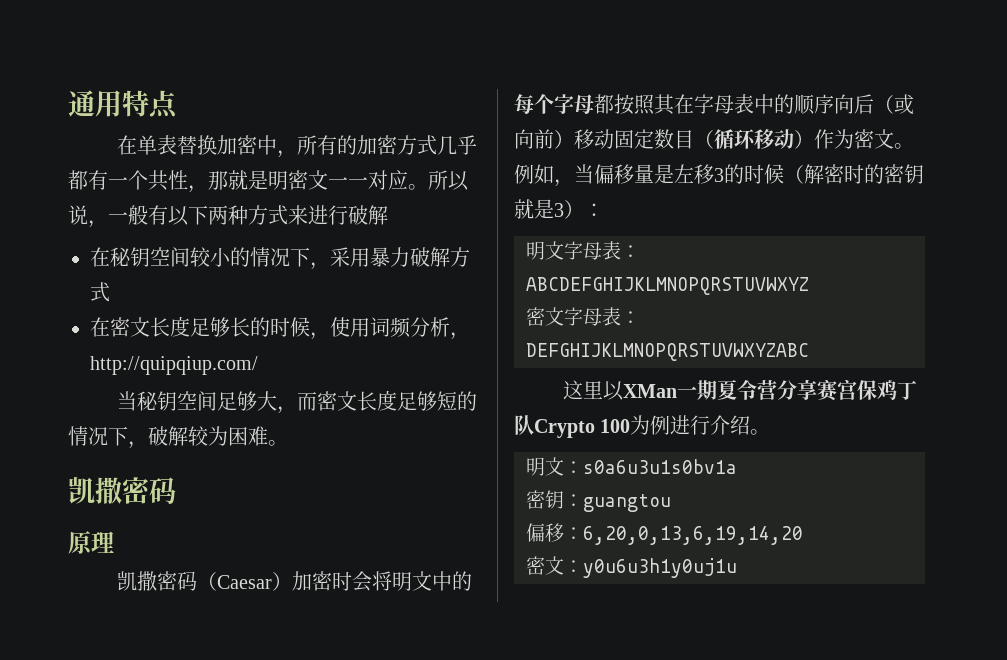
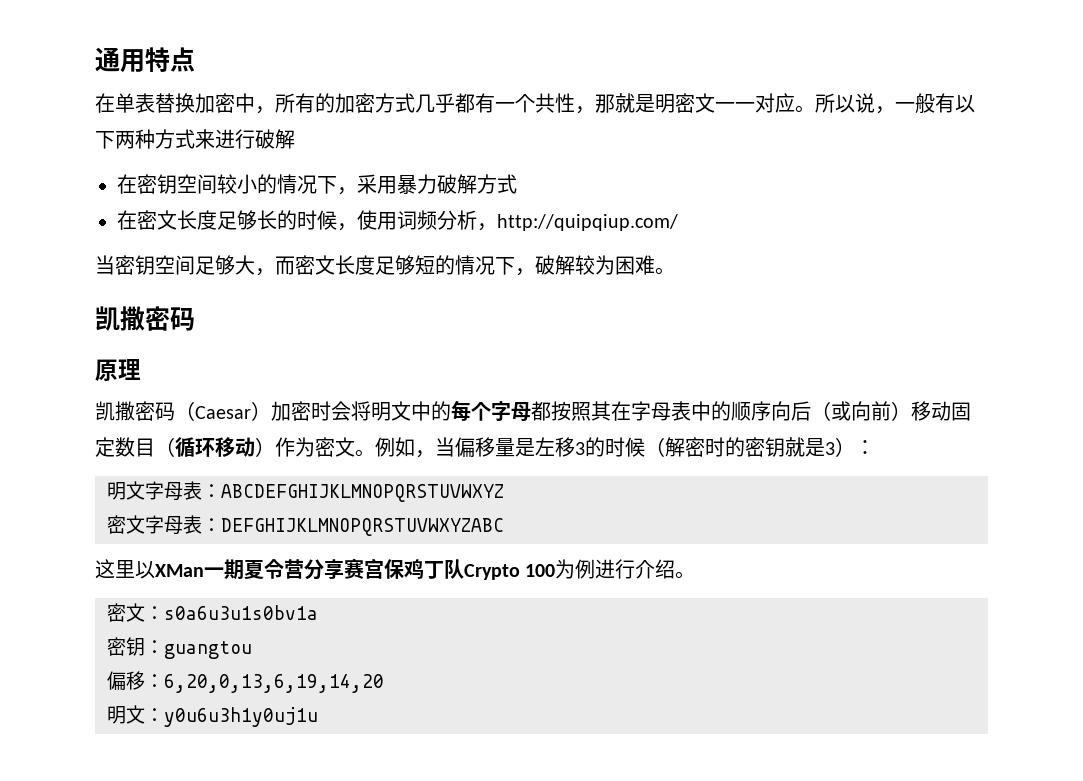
[110,247,131,267] 秘 -> [137,174,157,194] 密
[137,391,159,411] 秘 -> [115,255,135,275] 密
[526,457,545,476] 明 -> [107,603,126,622] 密
[526,556,545,575] 密 -> [107,706,126,724] 明

